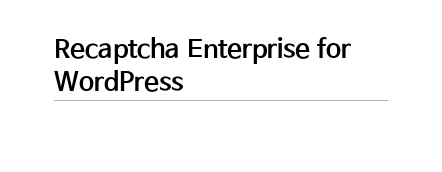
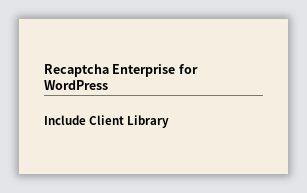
(183, 81) none -> [44,115,170,128] // Include Client Library

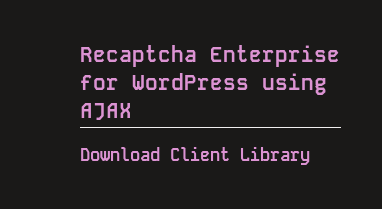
[44,115,86,125] // Include -> [262,73,327,95] [80,103,132,120] [80,147,160,161] using AJAX // Download

